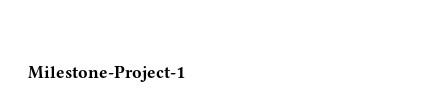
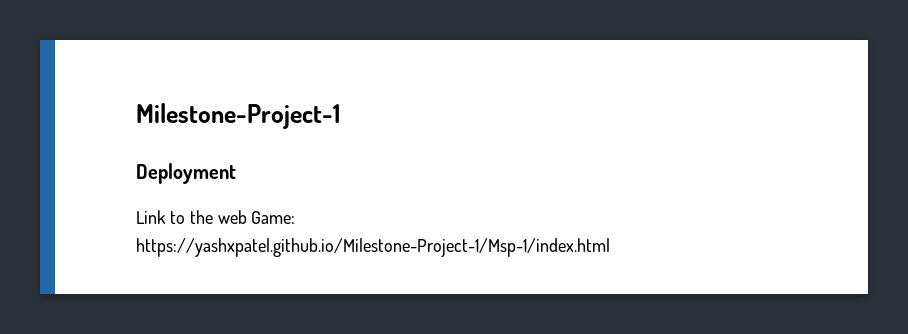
(185, 73) none -> [136,163,236,184] [136,210,296,224] [136,238,610,257] // Deployment // Link to the web Game: https://yashxpatel.github.io/Milestone-Project-1/Msp-1/index.html

